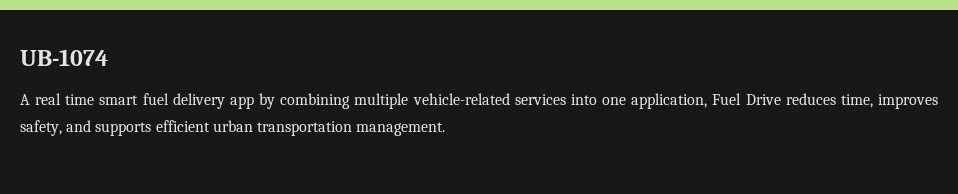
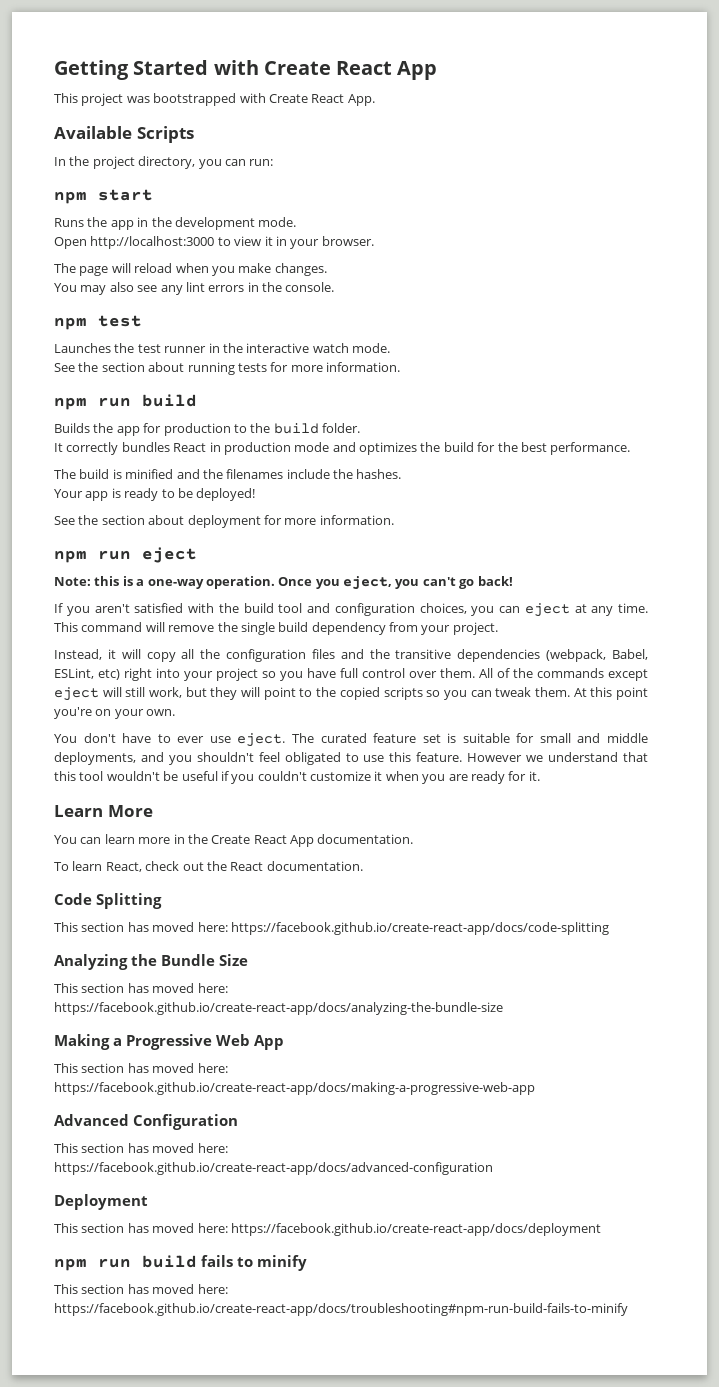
[20,49,108,66] [20,93,938,109] [20,120,446,136] UB-1074 // A real time smart fuel delivery app by combining multiple vehicle-related services into one application, Fuel Drive reduces time, improves safety, and supports efficient urban transportation management. -> [54,60,438,80] [54,93,375,106] [54,126,194,143] [54,156,274,169] [54,189,153,204] [54,217,297,230] [54,236,374,249] [54,263,327,276] [54,282,335,295] [54,315,142,330] [54,343,390,353] [54,362,400,375] [54,394,197,410] [54,423,360,436] [54,442,631,455] [54,469,402,479] [54,488,256,501] [54,515,394,528] [54,547,197,563] [54,576,513,590] [54,603,648,617] [54,622,498,635] [54,649,648,662] [54,668,648,681] [54,687,648,701] [54,707,176,719] [54,733,648,747] [54,752,648,765] [54,771,540,784] [54,805,153,817] [54,834,414,847] [54,861,363,872] [54,893,162,909] [54,922,609,935] [54,954,248,970] [54,983,228,993] [54,1002,503,1015] [54,1034,284,1050] [54,1063,228,1073] [54,1082,535,1095] [54,1114,238,1130] [54,1143,228,1153] [54,1162,493,1175] [54,1194,148,1210] [54,1223,601,1236] [54,1255,307,1271] [54,1284,228,1294] [54,1303,628,1316] Getting Started with Create React App // This project was bootstrapped with Create React App. // Available Scripts // In the project directory, you can run: // npm start // Runs the app in the development mode. // Open http://localhost:3000 to view it in your browser. // The page will reload when you make changes. // You may also see any lint errors in the console. // npm test // Launches the test runner in the interactive watch mode. // See the section about running tests for more information. // npm run build // Builds the app for production to the build folder. // It correctly bundles React in production mode and optimizes the build for the best performance. // The build is minified and the filenames include the hashes. // Your app is ready to be deployed! // See the section about deployment for more information. // npm run eject // Note: this is a one-way operation. Once you eject, you can't go back! // If you aren't satisfied with the build tool and configuration choices, you can eject at any time. This command will remove the single build dependency from your project. // Instead, it will copy all the configuration files and the transitive dependencies (webpack, Babel, ESLint, etc) right into your project so you have full control over them. All of the commands except eject will still work, but they will point to the copied scripts so you can tweak them. At this point you're on your own. // You don't have to ever use eject. The curated feature set is suitable for small and middle deployments, and you shouldn't feel obligated to use this feature. However we understand that this tool wouldn't be useful if you couldn't customize it when you are ready for it. // Learn More // You can learn more in the Create React App documentation. // To learn React, check out the React documentation. // Code Splitting // This section has moved here: https://facebook.github.io/create-react-app/docs/code-splitting // Analyzing the Bundle Size // This section has moved here: https://facebook.github.io/create-react-app/docs/analyzing-the-bundle-size // Making a Progressive Web App // This section has moved here: https://facebook.github.io/create-react-app/docs/making-a-progressive-web-app // Advanced Configuration // This section has moved here: https://facebook.github.io/create-react-app/docs/advanced-configuration // Deployment // This section has moved here: https://facebook.github.io/create-react-app/docs/deployment // npm run build fails to minify // This section has moved here: https://facebook.github.io/create-react-app/docs/troubleshooting#npm-run-build-fails-to-minify

